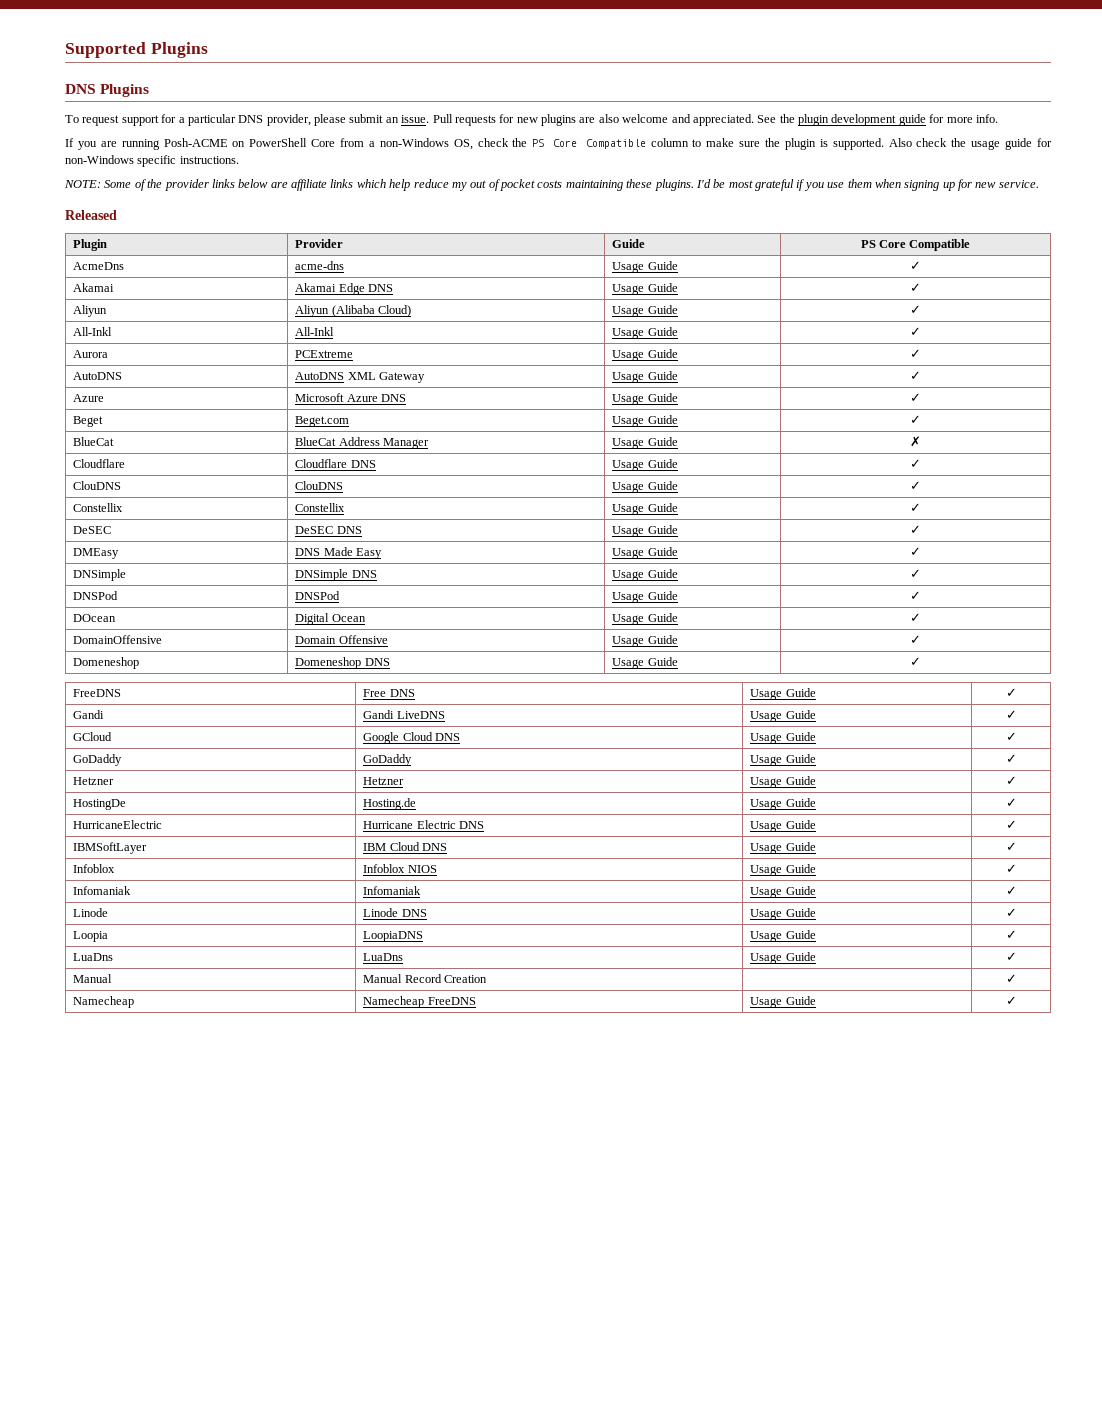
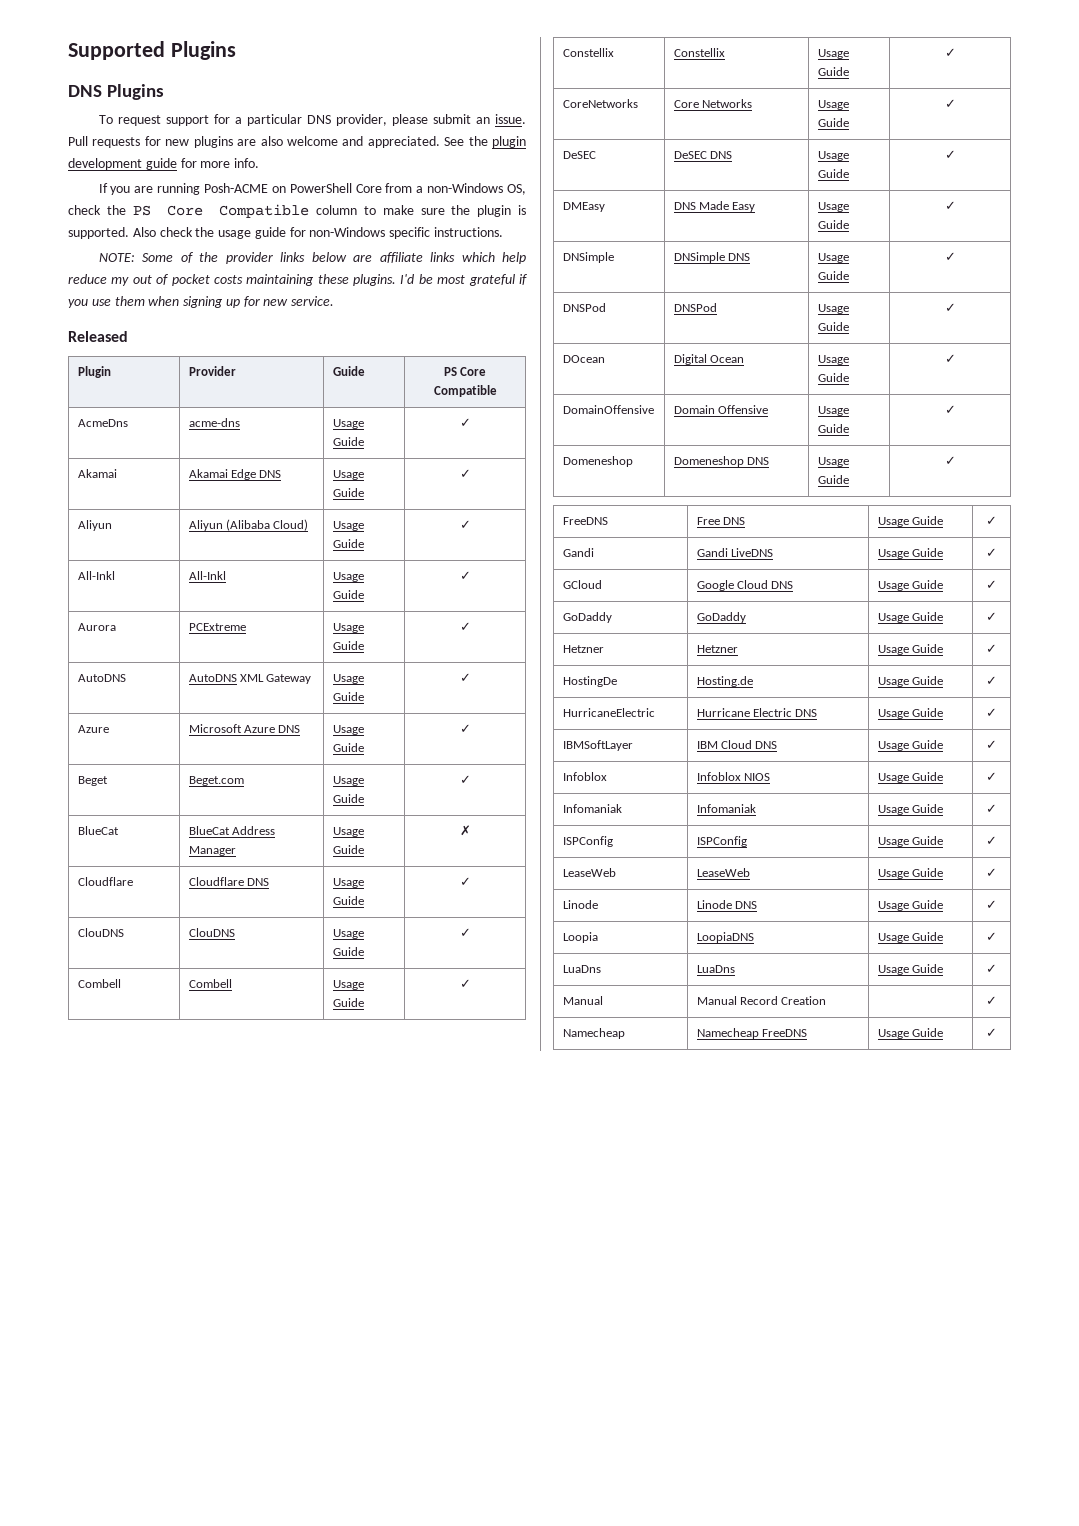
(921, 485) none -> [77,979,121,988] [188,979,232,988] [332,980,364,990] [332,998,364,1007] [459,979,471,988] // Combell | Combell | Usage Guide | ✓
(921, 507) none -> [562,99,638,108] [673,99,753,108] [817,100,849,110] [817,118,849,127] [944,99,956,108] // CoreNetworks | Core Networks | Usage Guide | ✓
(1017, 890) none -> [562,836,613,847] [696,836,747,847] [877,836,944,847] [986,836,997,845] [562,868,616,877] [696,868,750,877] [877,868,944,879] [986,868,997,877] // ISPConfig | ISPConfig | Usage Guide | ✓ // LeaseWeb | LeaseWeb | Usage Guide | ✓

